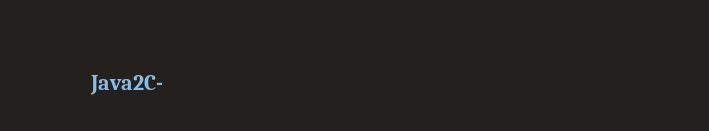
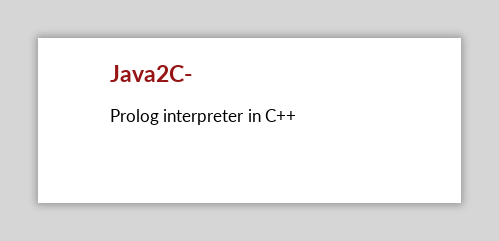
(163, 85) none -> [110,109,297,125] // Prolog interpreter in C++

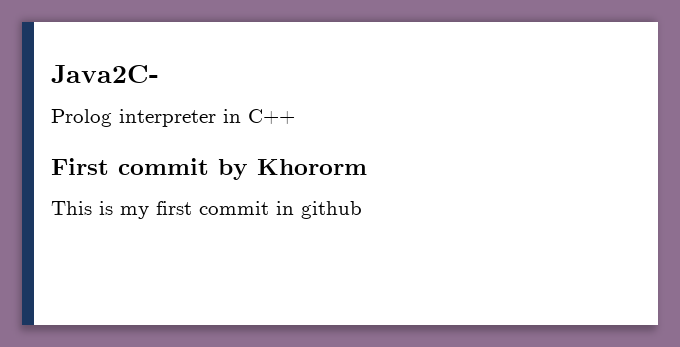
(297, 115) none -> [51,158,367,180] [51,201,362,219] // First commit by Khororm // This is my first commit in github

